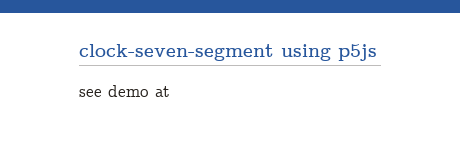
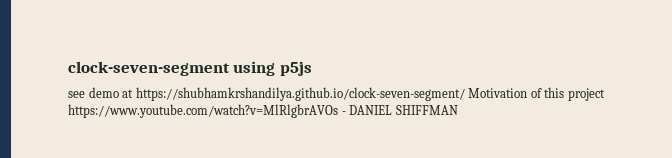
(170, 91) none -> [135,87,605,101] [68,104,458,118] https://shubhamkrshandilya.github.io/clock-seven-segment/ Motivation of this project https://www.youtube.com/watch?v=MlRlgbrAVOs - DANIEL SHIFFMAN

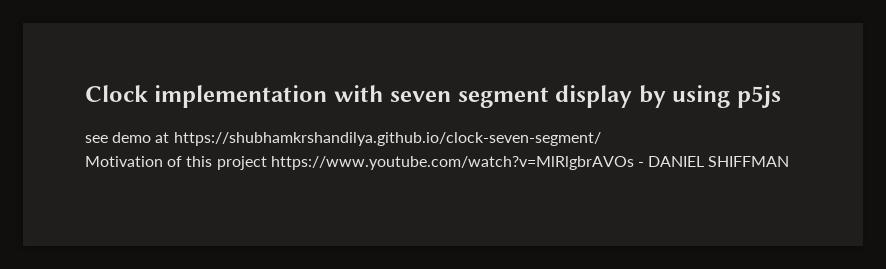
[68,61,230,76] clock-seven-segment -> [85,85,666,108] Clock implementation with seven segment display by
(465, 94) none -> (601, 139) //

